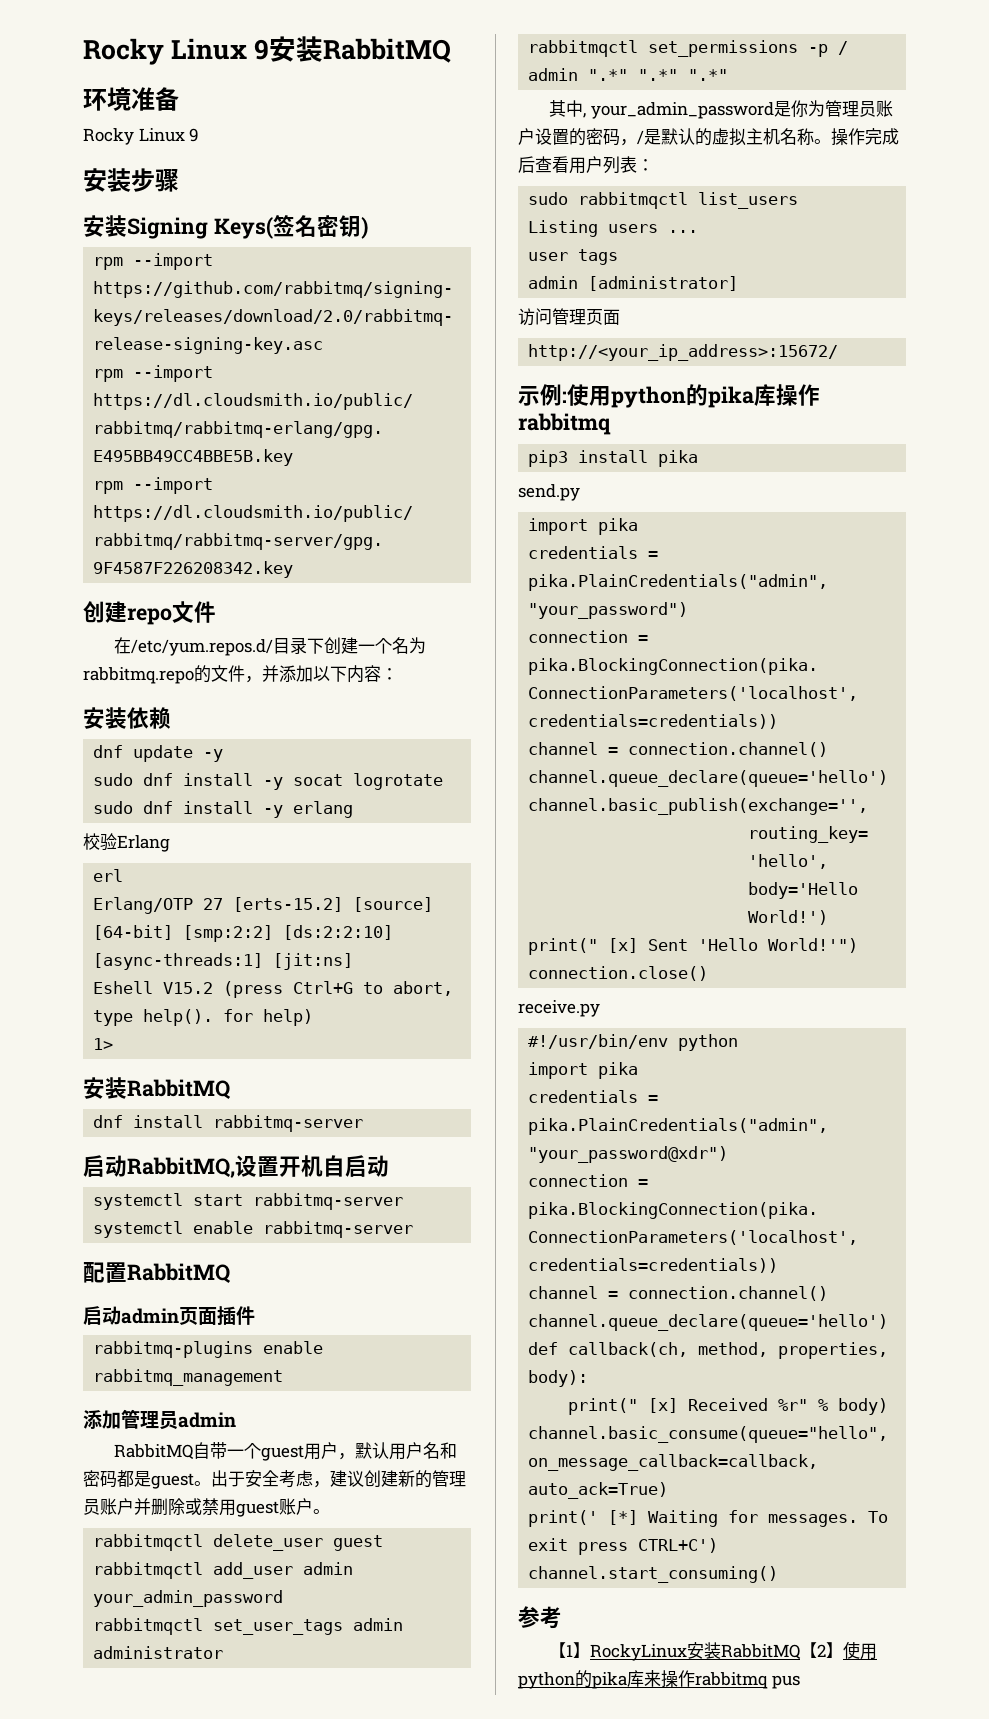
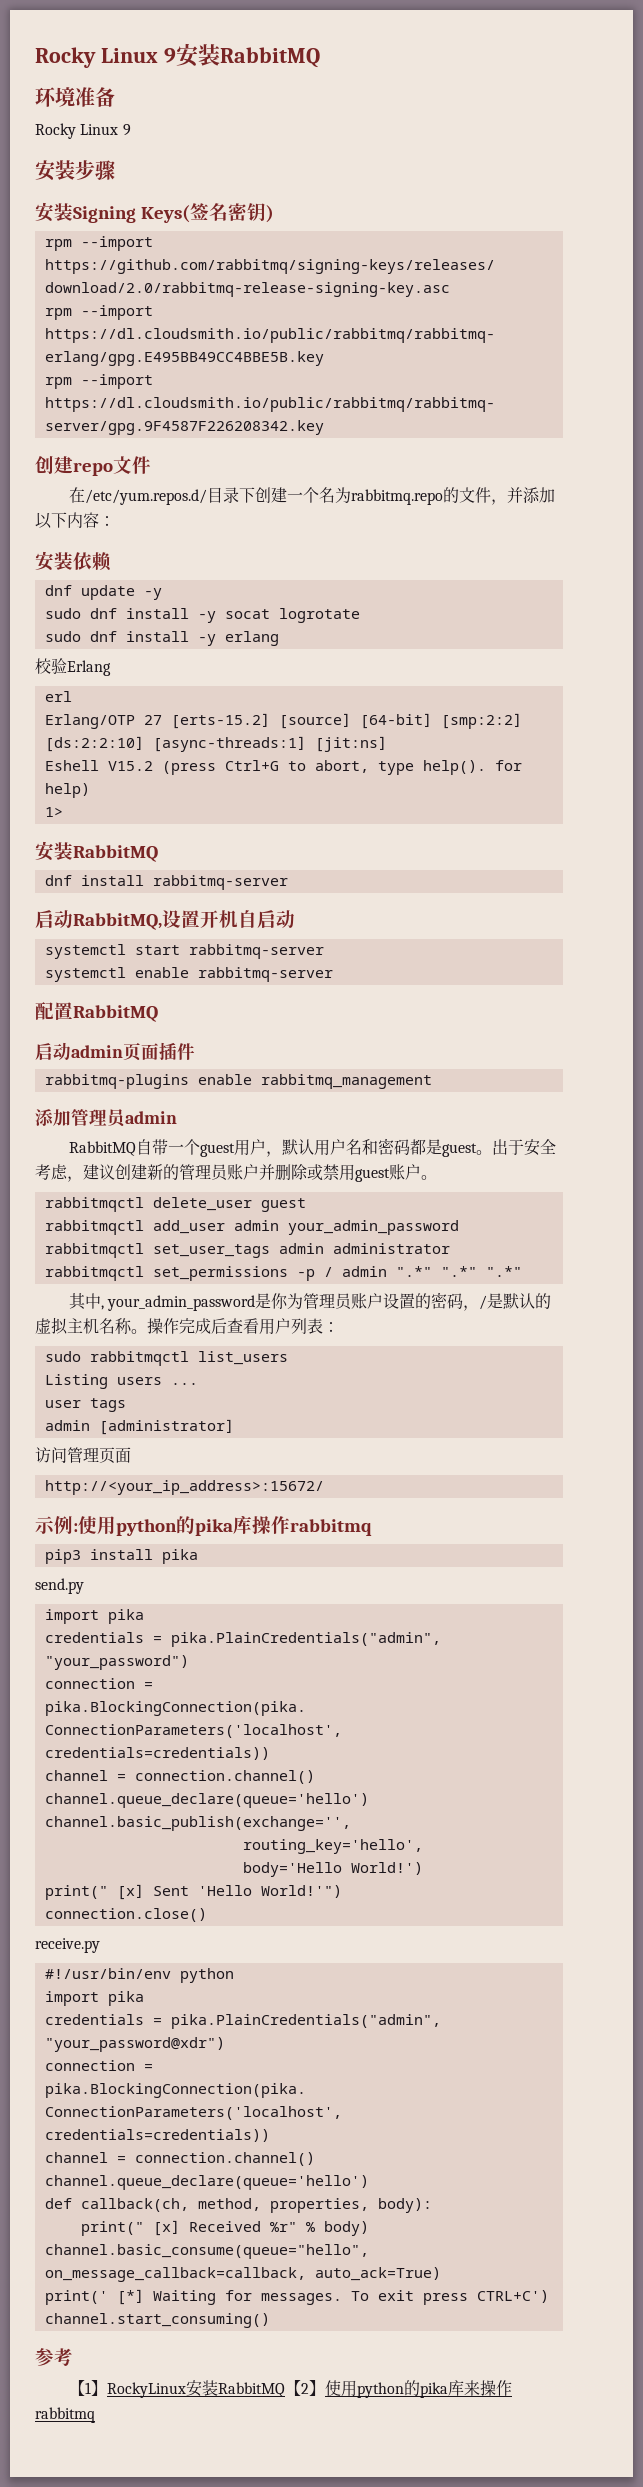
[771,1675,800,1689] pus -> (95, 2415) none

